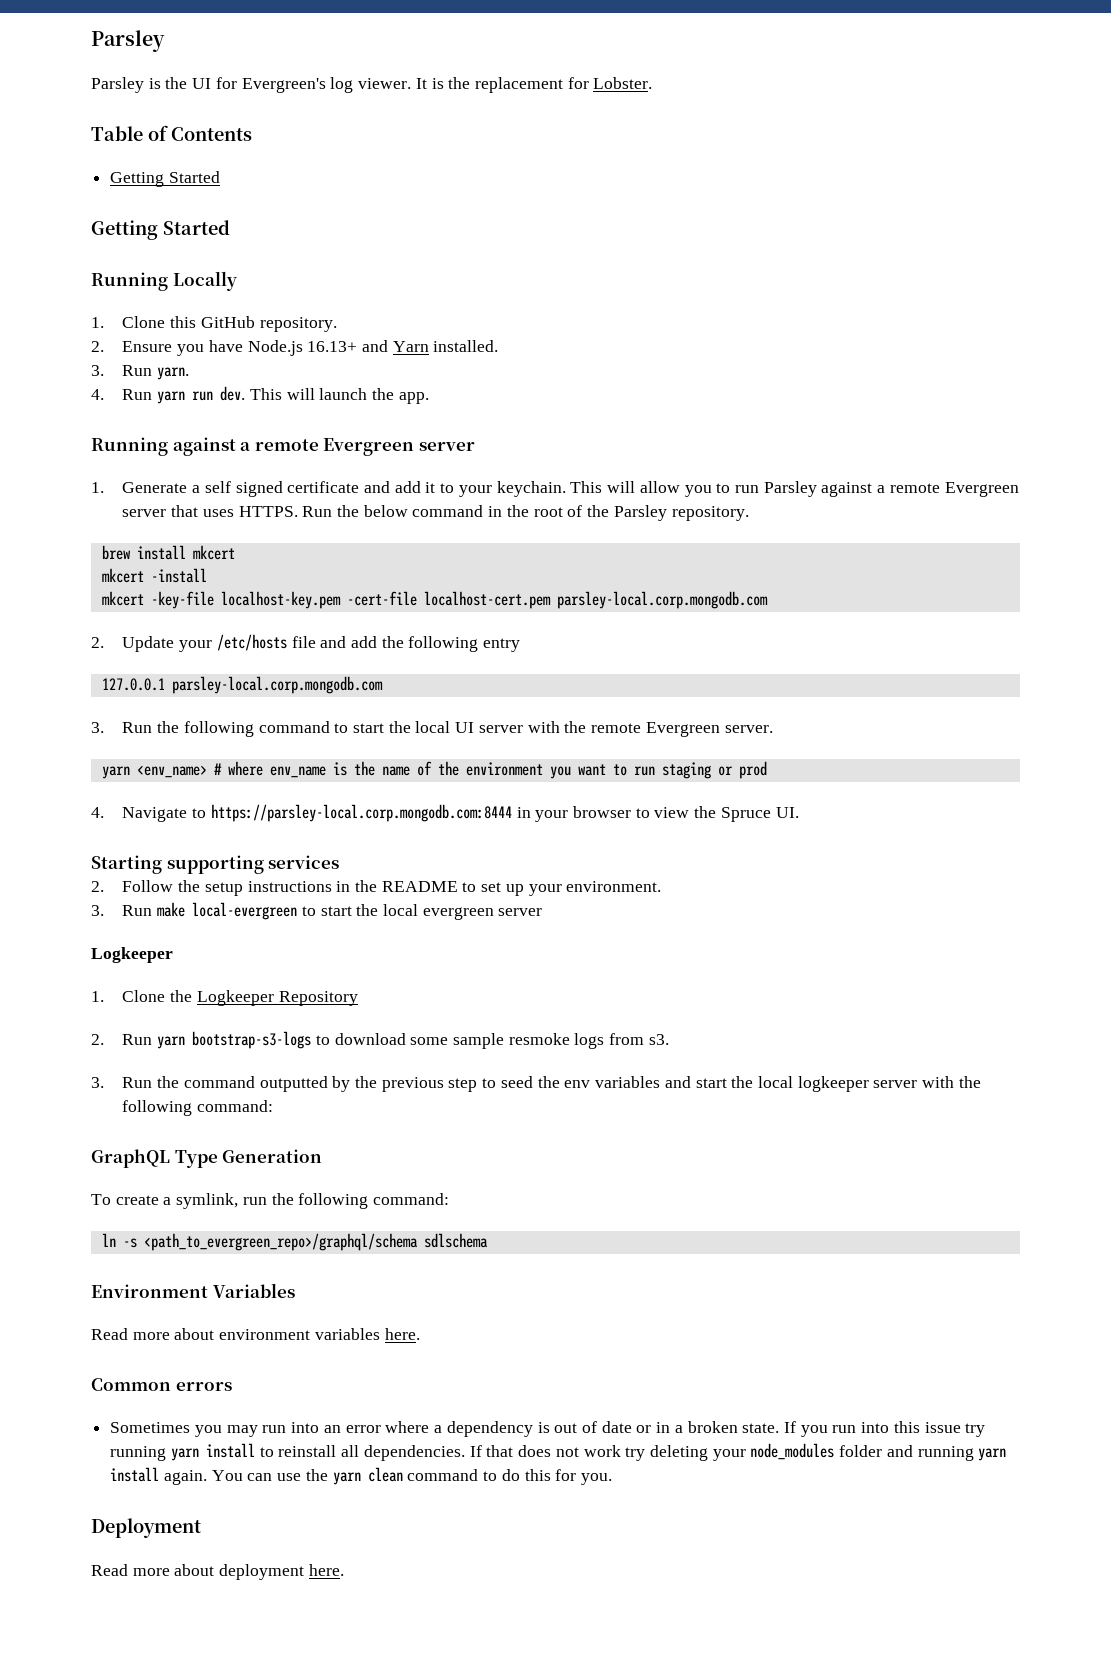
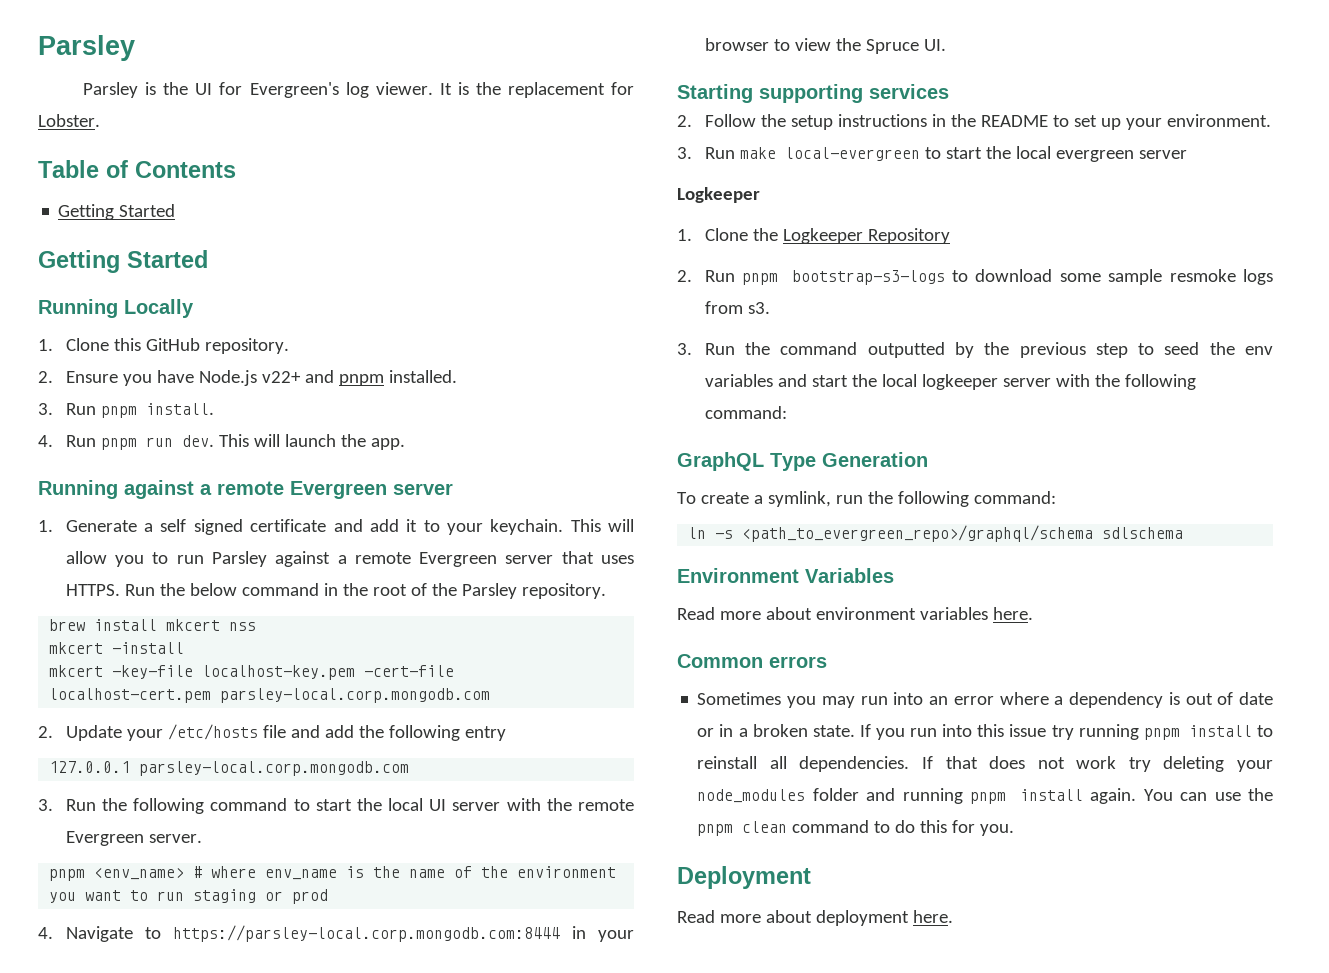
[307,340,429,352] 16.13+ and Yarn -> [261,370,384,386] v22+ and pnpm
[157,367,190,380] yarn. -> [100,403,214,418] pnpm install.
[157,391,186,404] yarn -> [100,438,137,450] pnpm
(235, 552) none -> [229,622,257,631] nss
[101,766,130,779] yarn -> [49,869,86,881] pnpm
[157,1036,186,1049] yarn -> [742,273,779,285] pnpm
[170,1448,199,1461] yarn -> [1143,728,1180,740] pnpm
[978,1448,1007,1461] yarn -> [970,792,1007,804] pnpm
[332,1472,361,1485] yarn -> [697,824,734,836] pnpm

